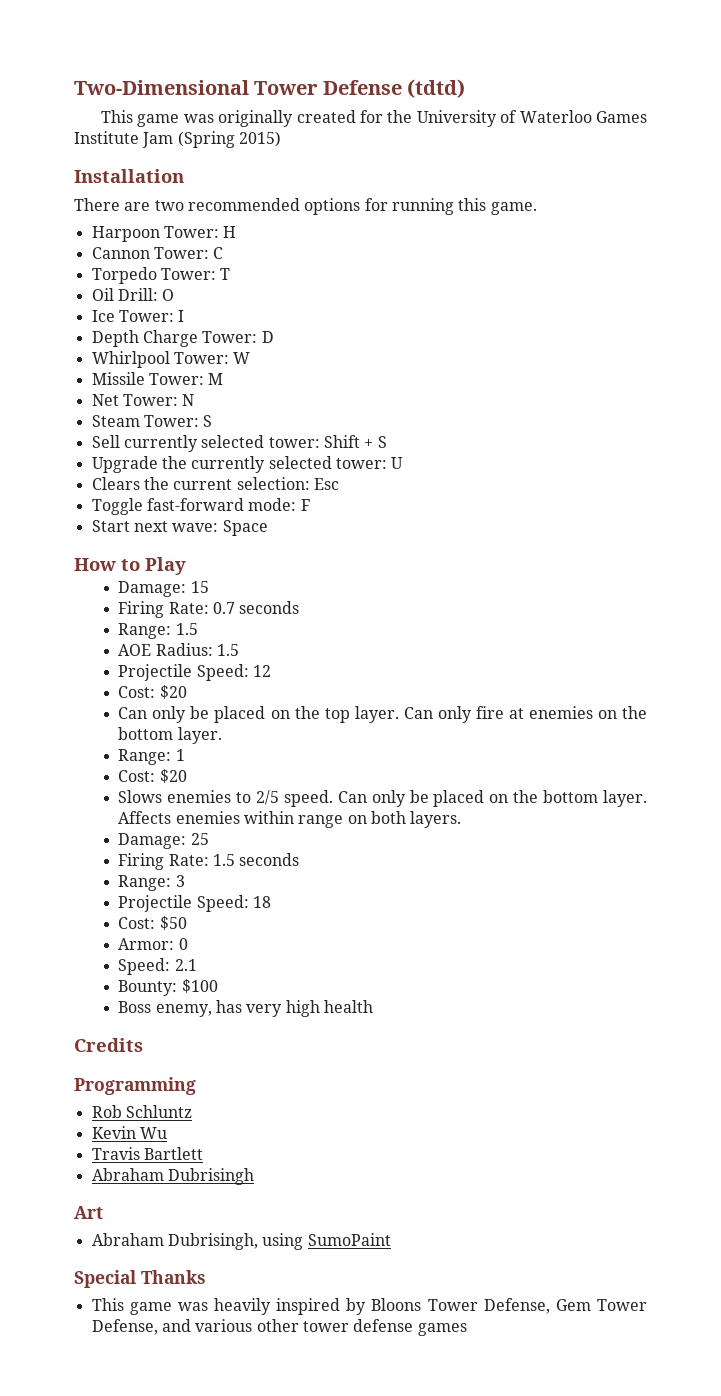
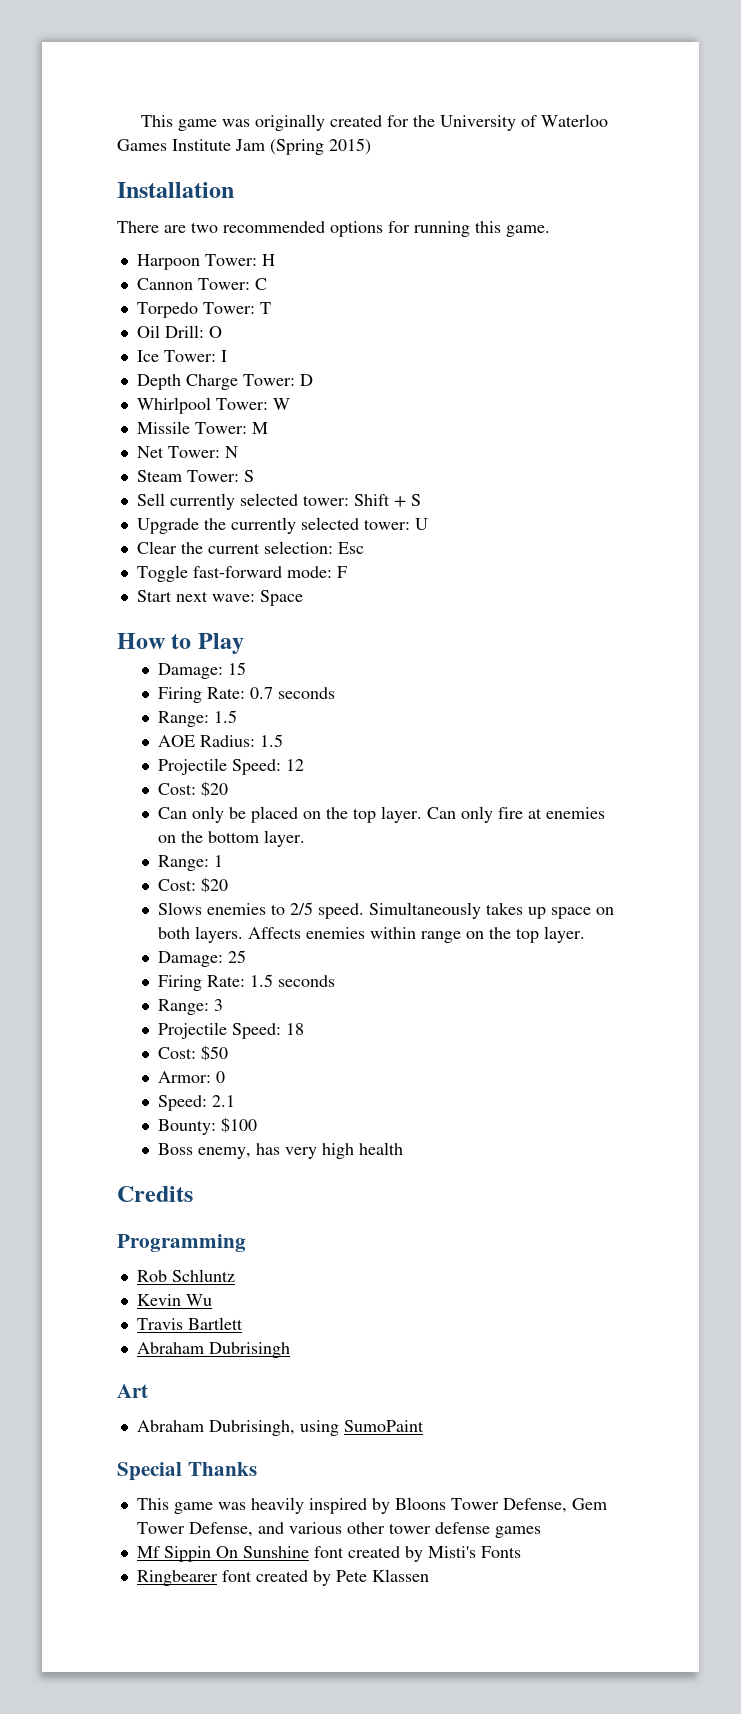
[74,79,466,98] Two-Dimensional Tower Defense (tdtd) // -> (140, 121) none
[91,477,140,490] Clears -> [136,541,177,554] Clear
[337,790,647,807] Can only be placed on the bottom layer. -> [369,902,615,919] [158,926,244,943] Simultaneously takes up space on both layers.
[370,811,462,828] both layers. -> [489,926,586,943] the top layer.
(467, 1329) none -> [136,1546,521,1562] [136,1569,429,1586] // Mf Sippin On Sunshine font created by Misti's Fonts // Ringbearer font created by Pete Klassen

